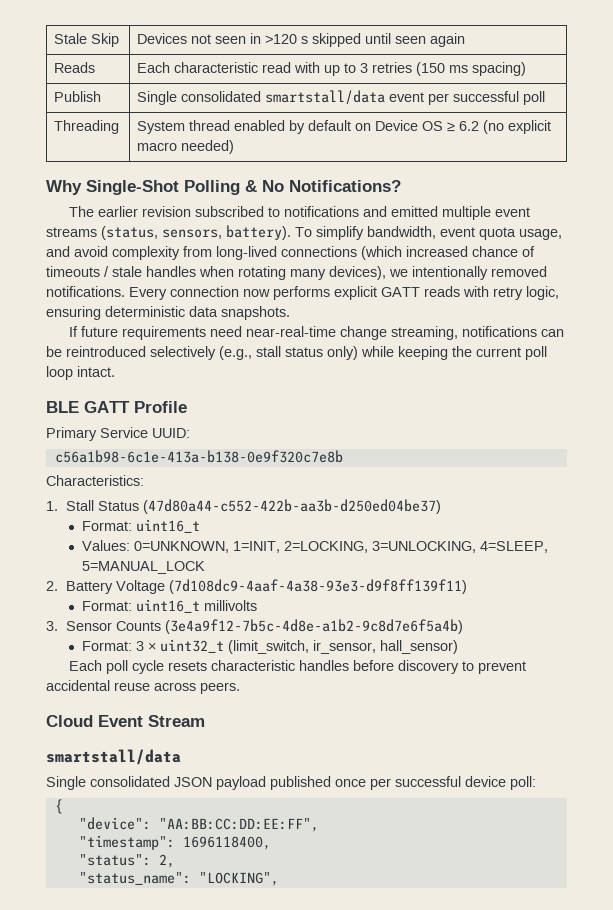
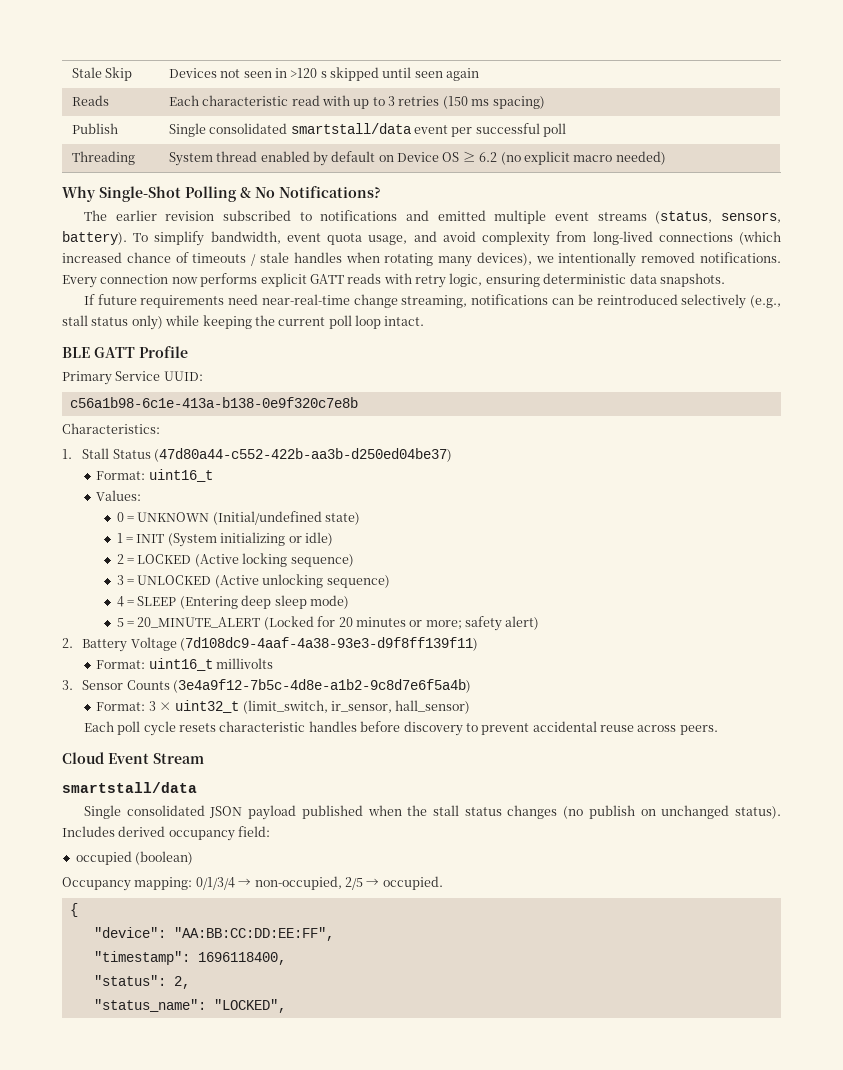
[134,541,549,553] [82,561,206,574] 0=UNKNOWN, 1=INIT, 2=LOCKING, 3=UNLOCKING, 4=SLEEP, 5=MANUAL_LOCK -> [116,511,361,525] [116,532,333,547] [116,553,354,567] [116,574,390,588] [116,595,349,609] [116,616,540,631] // 0 = UNKNOWN (Initial/undefined state) // 1 = INIT (System initializing or idle) // 2 = LOCKED (Active locking sequence) // 3 = UNLOCKED (Active unlocking sequence) // 4 = SLEEP (Entering deep sleep mode) // 5 = 20_MINUTE_ALERT (Locked for 20 minutes or more; safety alert)
[335,776,536,790] once per successful device poll: -> [367,805,781,819] [62,826,271,841] [75,851,194,865] [62,876,443,891] when the stall status changes (no publish on unchanged status). Includes derived occupancy field: // occupied (boolean) // Occupancy mapping: 0/1/3/4 → non-occupied, 2/5 → occupied.
[198,872,279,886] "LOCKING", -> [213,999,286,1013] "LOCKED",

